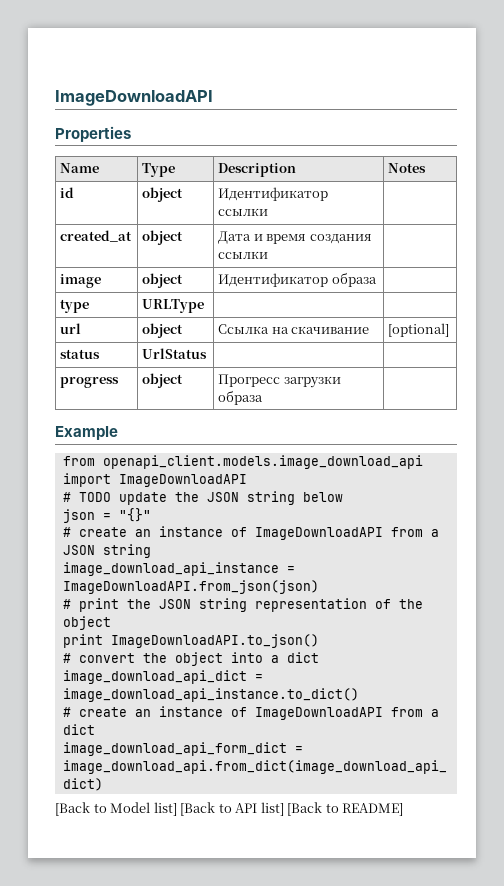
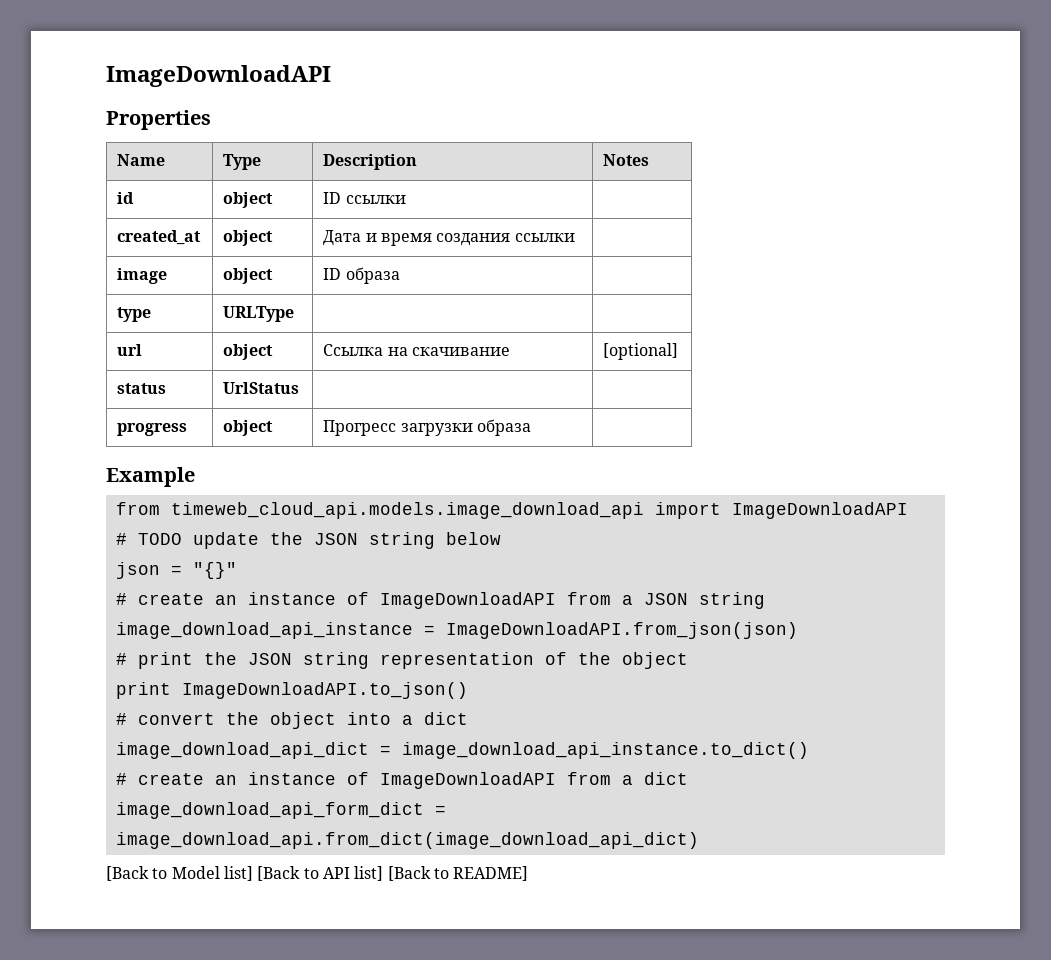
[218,187,329,201] Идентификатор -> [323,192,342,204] ID
[218,273,329,287] Идентификатор -> [323,268,342,280] ID
[102,455,423,469] openapi_client.models.image_download_api -> [170,502,644,519] timeweb_cloud_api.models.image_download_api

